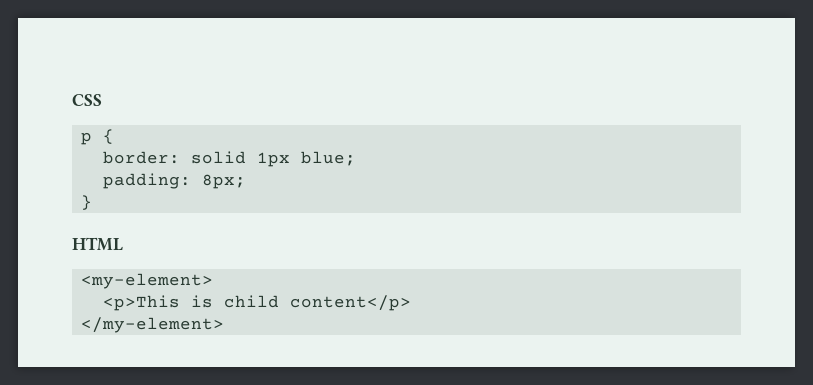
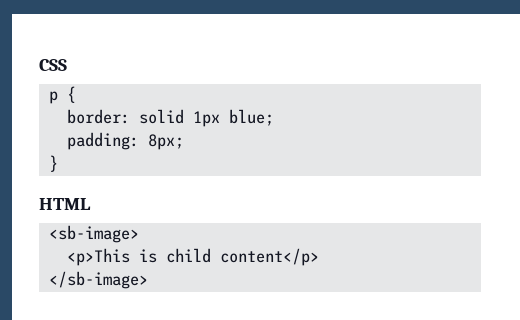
[81,273,214,289] <my-element> -> [49,225,140,243] <sb-image>
[81,317,225,333] </my-element> -> [49,271,149,289] </sb-image>

